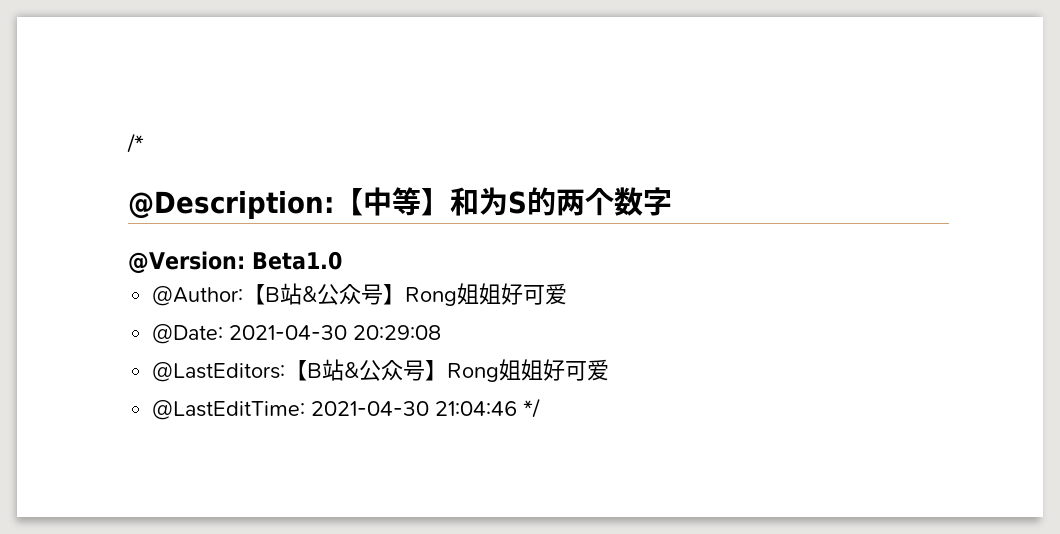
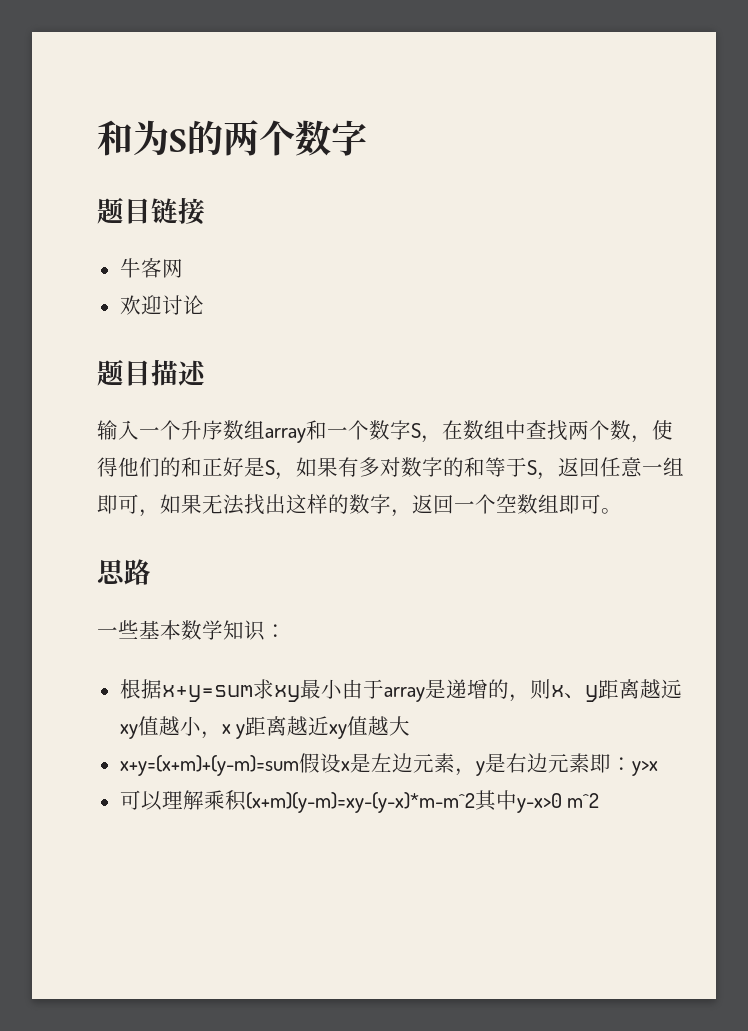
[127,133,144,153] [128,187,450,220] /* // @Description:【中等】 -> (97, 138) none
[128,251,342,273] [152,283,568,306] [152,324,442,344] [152,359,610,382] [152,398,541,420] @Version: Beta1.0 // @Author:【B站&公众号】Rong姐姐好可爱 // @Date: 2021-04-30 20:29:08 // @LastEditors:【B站&公众号】Rong姐姐好可爱 // @LastEditTime: 2021-04-30 21:04:46 */ -> [97,197,205,225] [119,258,183,278] [119,295,204,315] [97,359,207,386] [97,420,673,443] [97,457,684,480] [97,494,622,517] [97,559,151,585] [97,620,286,641] [119,679,682,702] [119,716,411,739] [119,753,658,776] [119,790,600,813] 题目链接 // 牛客网 // 欢迎讨论 // 题目描述 // 输入一个升序数组array和一个数字S，在数组中查找两个数，使得他们的和正好是S，如果有多对数字的和等于S，返回任意一组即可，如果无法找出这样的数字，返回一个空数组即可。 // 思路 // 一些基本数学知识： // 根据x+y=sum求xy最小由于array是递增的，则x、y距离越远xy值越小，x y距离越近xy值越大 // x+y=(x+m)+(y-m)=sum假设x是左边元素，y是右边元素即：y>x // 可以理解乘积(x+m)(y-m)=xy-(y-x)*m-m^2其中y-x>0 m^2

